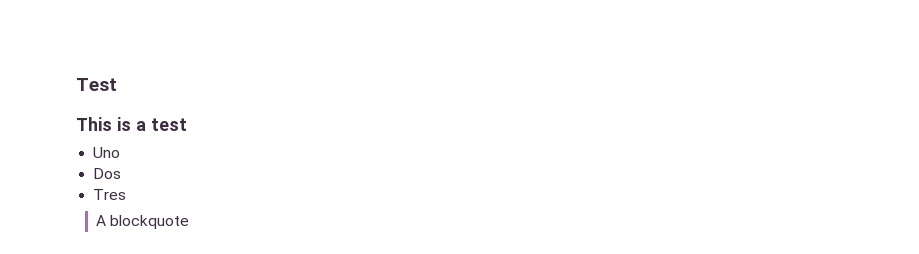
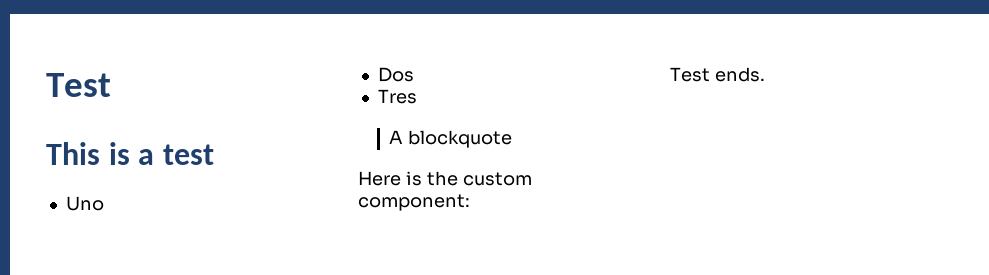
(190, 222) none -> [358,171,532,186] [358,194,470,211] [670,67,765,82] // Here is the custom component: // Test ends.

